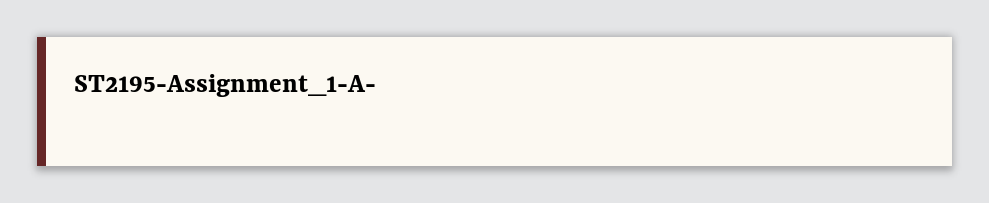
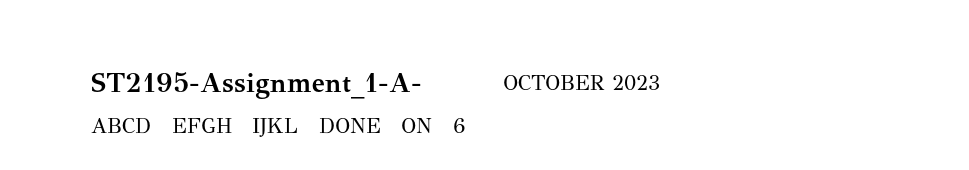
(376, 85) none -> [91,117,466,137] [503,75,660,91] // ABCD EFGH IJKL DONE ON 6 OCTOBER 2023

